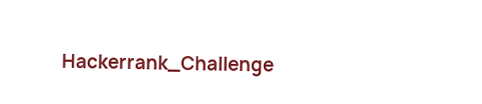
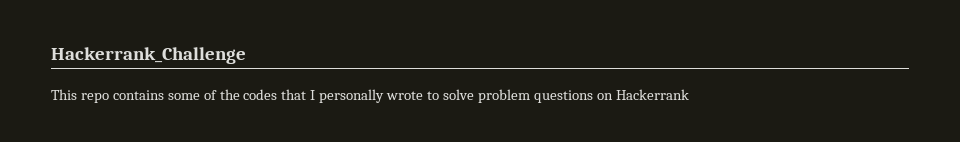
(274, 65) none -> [51,89,689,103] // This repo contains some of the codes that I personally wrote to solve problem questions on Hackerrank

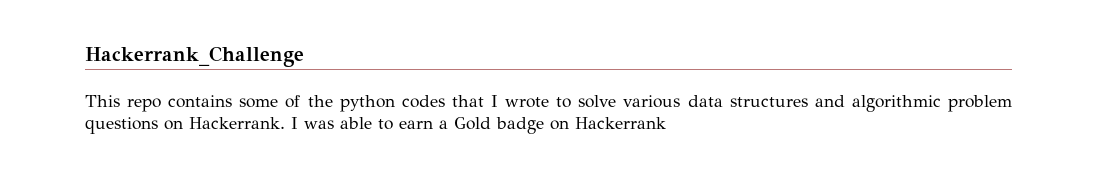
(240, 94) none -> [339,95,395,112] python
[319,89,385,103] personally -> (498, 101) none
[477,89,593,103] problem questions -> [623,95,1012,112] [85,117,544,134] various data structures and algorithmic problem questions on Hackerrank. I was able to earn a Gold badge

